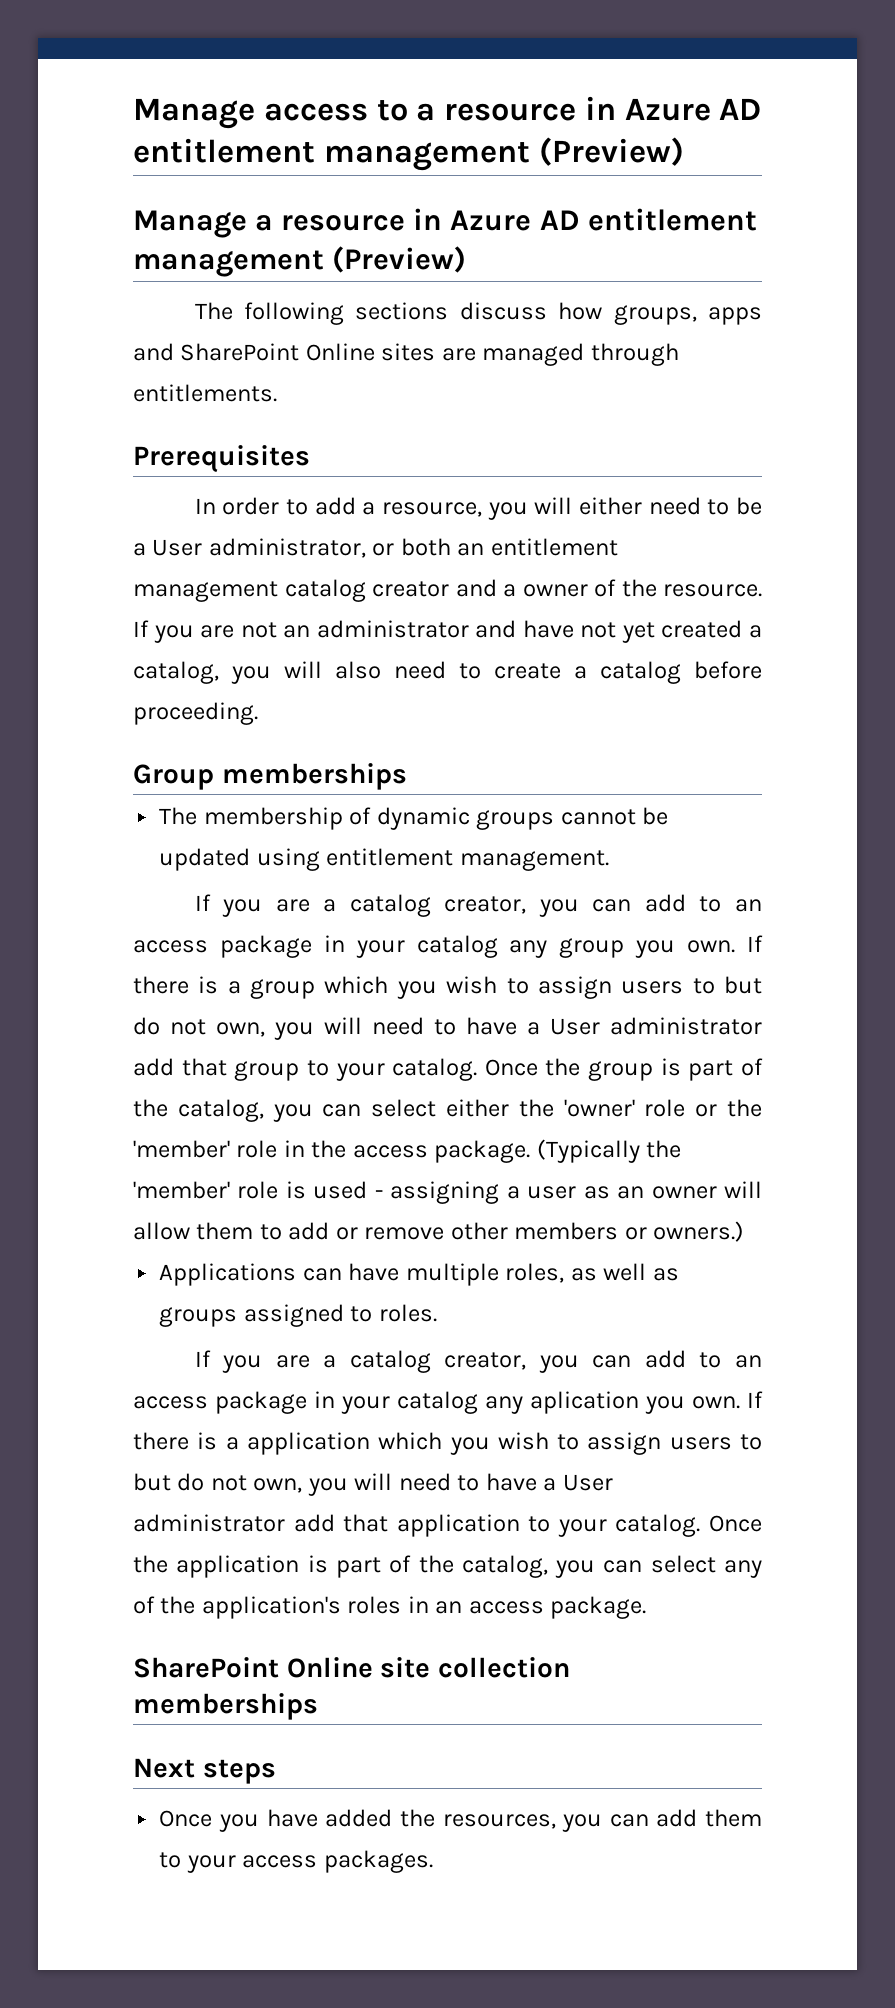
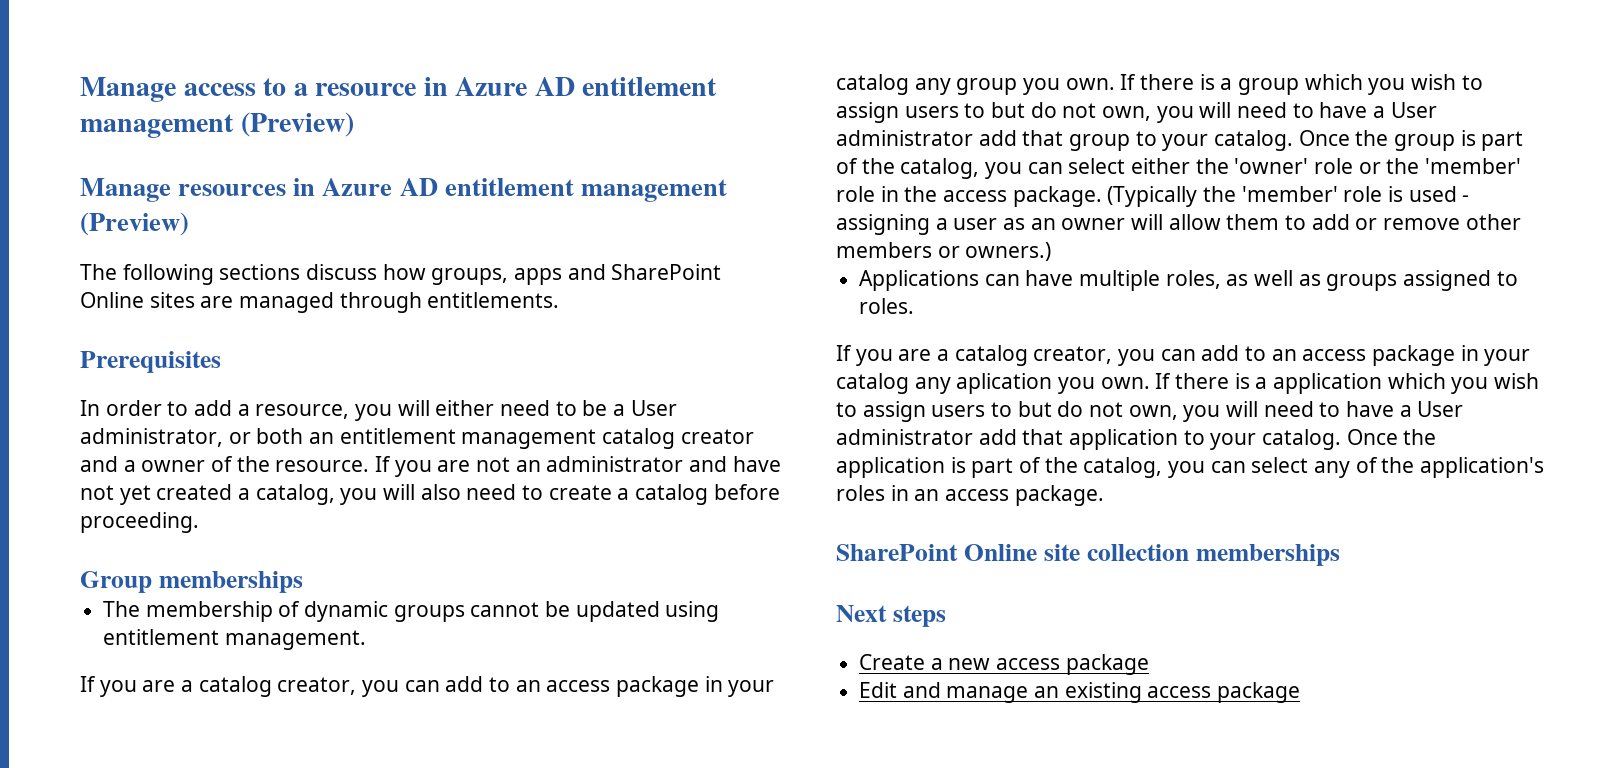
[255,215,406,231] a resource -> [178,184,287,196] resources
[159,1809,762,1832] [159,1850,433,1873] Once you have added the resources, you can add them to your access packages. -> [859,654,1149,675] [859,682,1301,703] Create a new access package // Edit and manage an existing access package

